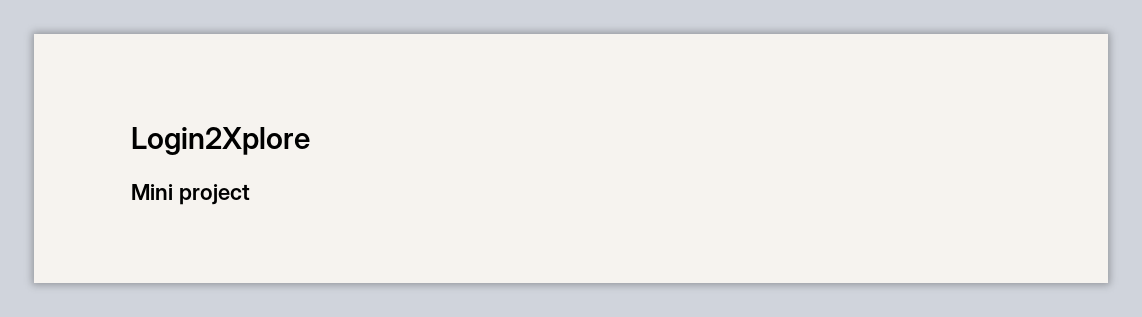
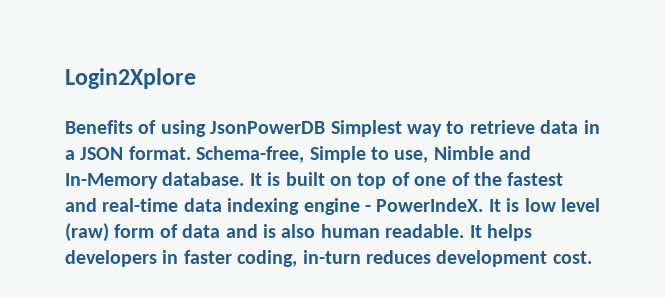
[131,184,250,205] Mini project -> [65,120,600,137] [65,146,532,163] [65,172,564,189] [65,198,600,215] [65,223,532,242] [65,250,592,267] Benefits of using JsonPowerDB Simplest way to retrieve data in a JSON format. Schema-free, Simple to use, Nimble and In-Memory database. It is built on top of one of the fastest and real-time data indexing engine - PowerIndeX. It is low level (raw) form of data and is also human readable. It helps developers in faster coding, in-turn reduces development cost.

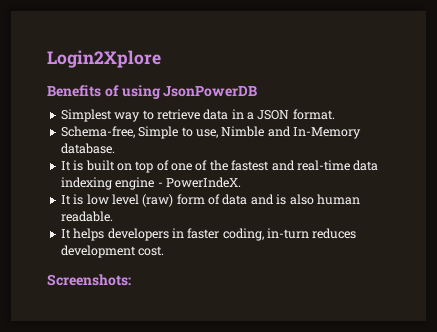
(326, 127) none -> (258, 91) //
(191, 153) none -> (335, 114) //
(245, 179) none -> (115, 148) //
(484, 205) none -> (241, 182) //
(465, 231) none -> (113, 216) //
(592, 257) none -> [47,274,131,286] // Screenshots:

